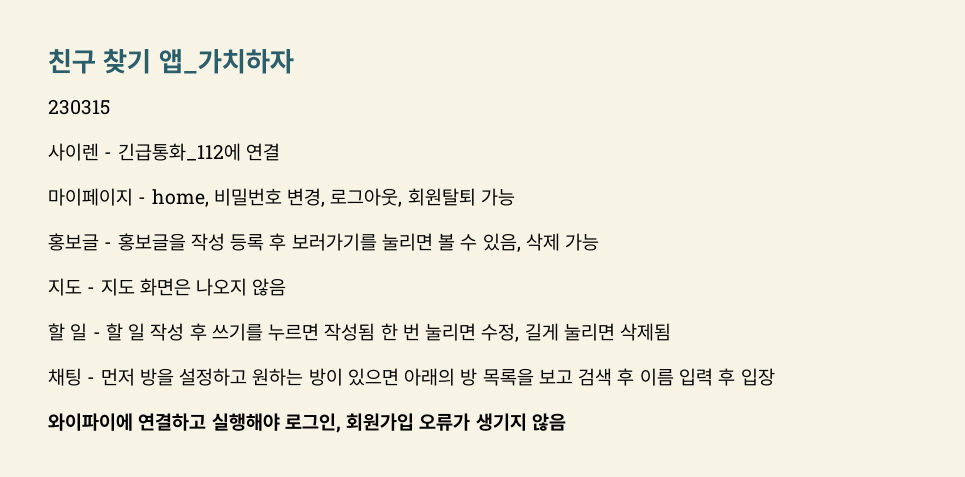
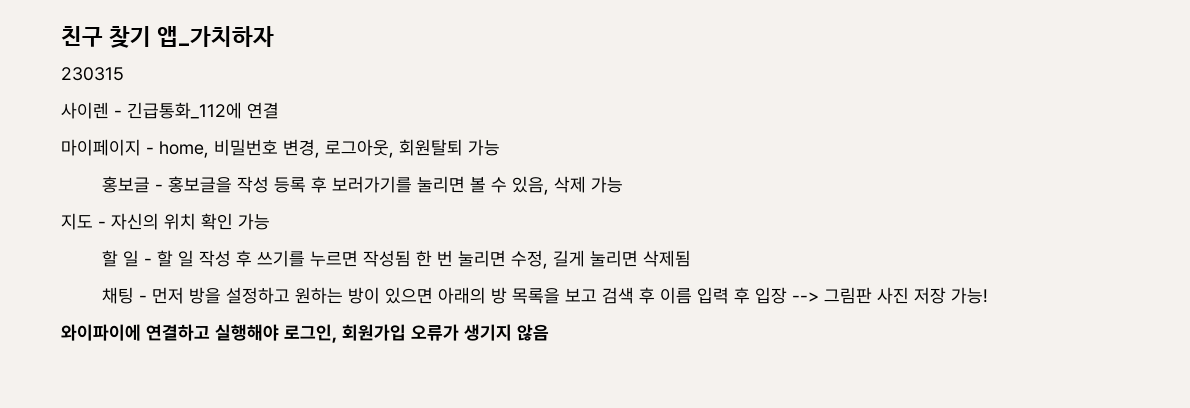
[100,278,287,296] 지도 화면은 나오지 않음 -> [111,213,270,230] 자신의 위치 확인 가능
(775, 377) none -> [792,287,989,304] --> 그림판 사진 저장 가능!

